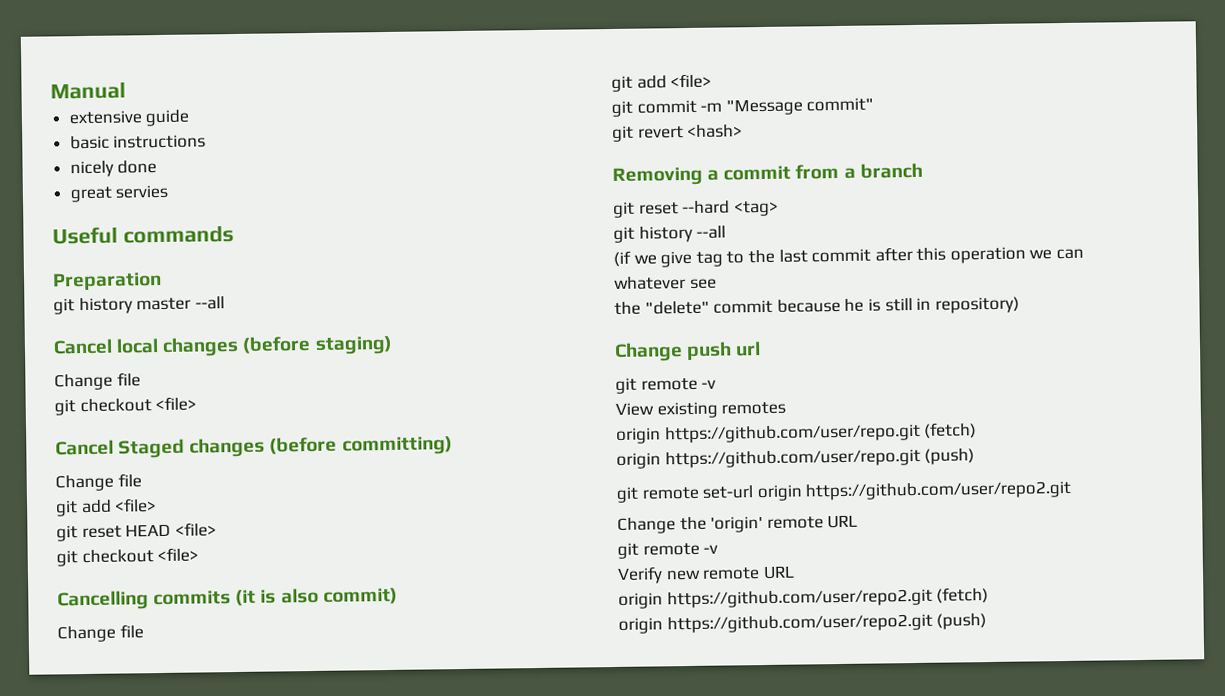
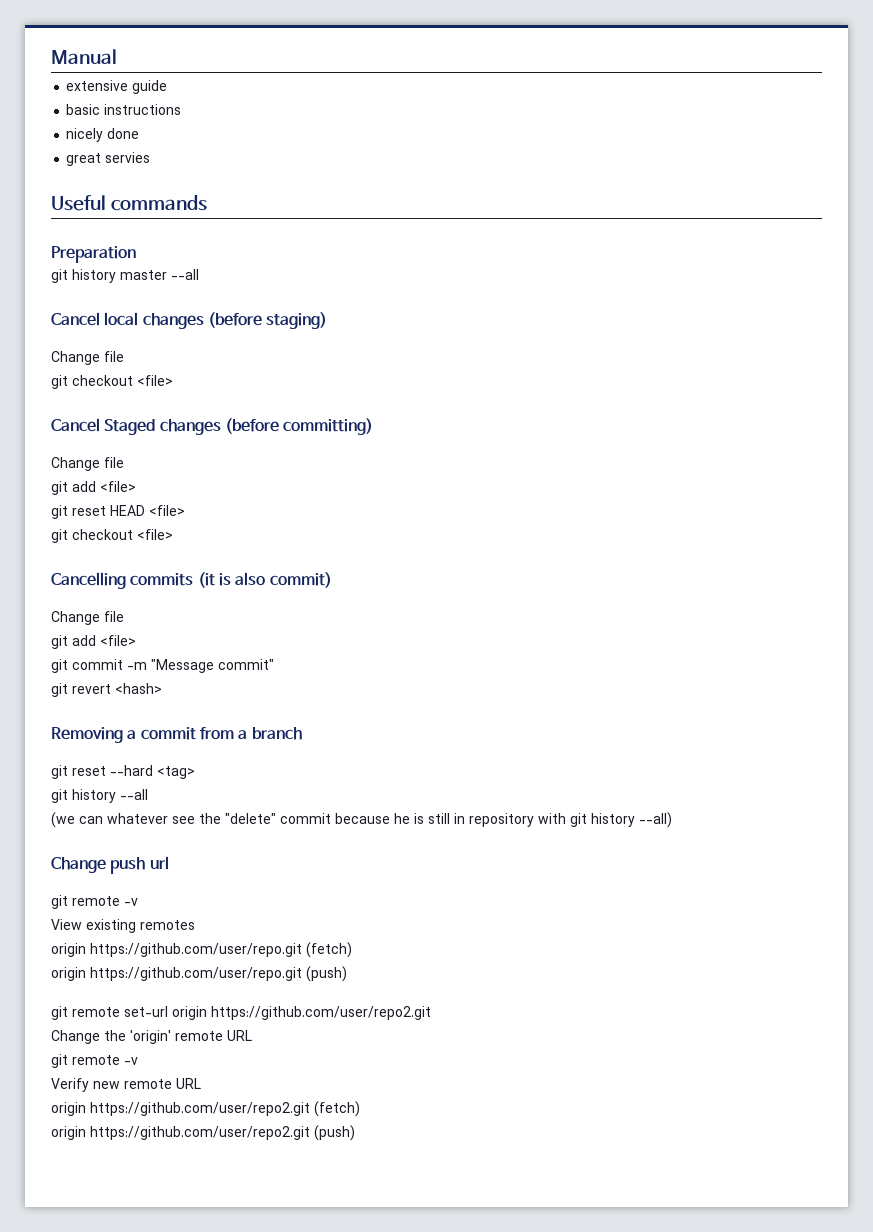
[613,246,1053,268] (if we give tag to the last commit after this operation we -> [51,812,75,828] (we
(717, 283) // -> (195, 820) none
[934,296,1020,314] repository) -> [469,812,672,828] repository with git history --all)

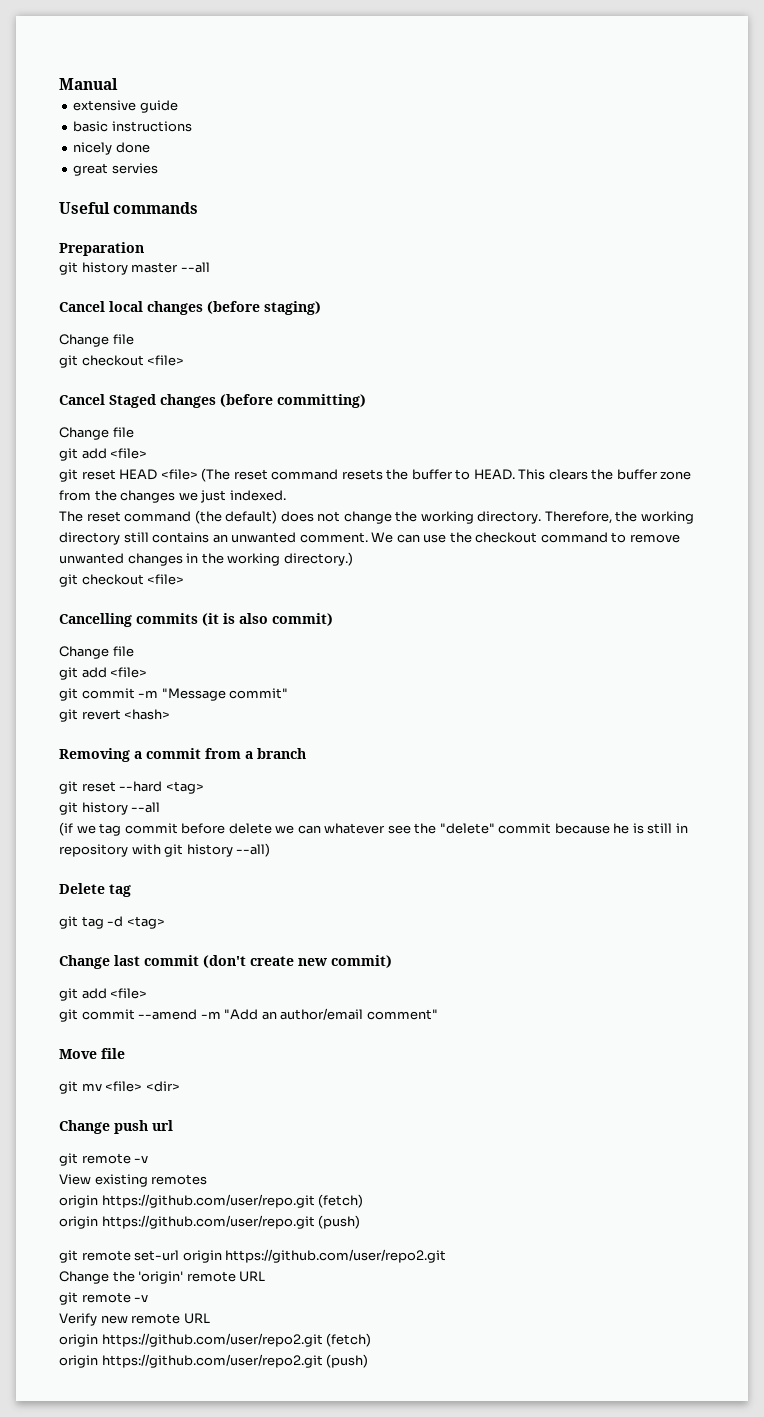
(185, 510) none -> [201,468,692,482] [59,490,286,503] [59,510,694,524] [59,532,680,545] [59,552,353,566] (The reset command resets the buffer to HEAD. This clears the buffer zone from the changes we just indexed. // The reset command (the default) does not change the working directory. Therefore, the working directory still contains an unwanted comment. We can use the checkout command to remove unwanted changes in the working directory.)
[51,812,75,828] (we -> [59,822,295,836] (if we tag commit before delete we
(672, 820) none -> [59,883,131,897] [59,916,165,929] [59,955,392,969] [59,988,148,1001] [59,1008,438,1022] [59,1048,125,1059] [59,1081,180,1094] // Delete tag // git tag -d <tag> // Change last commit (don't create new commit) // git add <file> // git commit --amend -m "Add an author/email comment" // Move file // git mv <file> <dir>

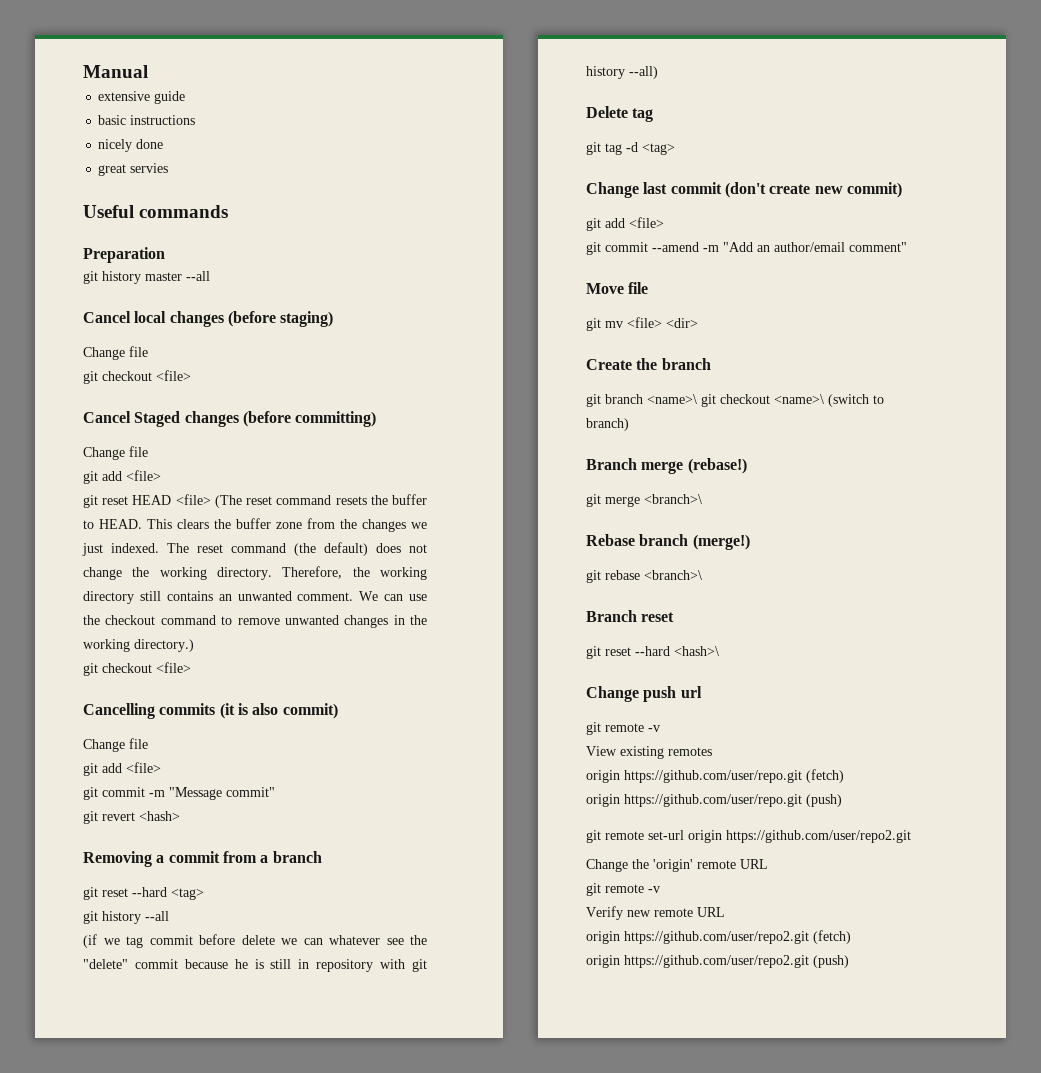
(286, 495) // -> (159, 548) none
(180, 1086) none -> [586,358,711,370] [586,394,884,407] [586,418,629,431] [586,458,747,474] [586,494,702,507] [586,534,750,550] [586,570,702,583] [586,610,675,622] [586,646,719,659] // Сreate the branch // git branch <name>\ git checkout <name>\ (switch to branch) // Branch merge (rebase!) // git merge <branch>\ // Rebase branch (merge!) // git rebase <branch>\ // Branch reset // git reset --hard <hash>\

